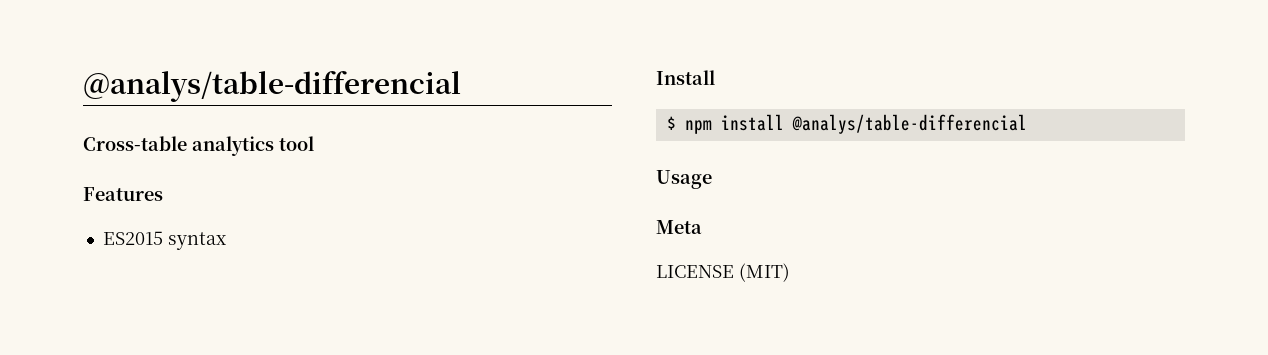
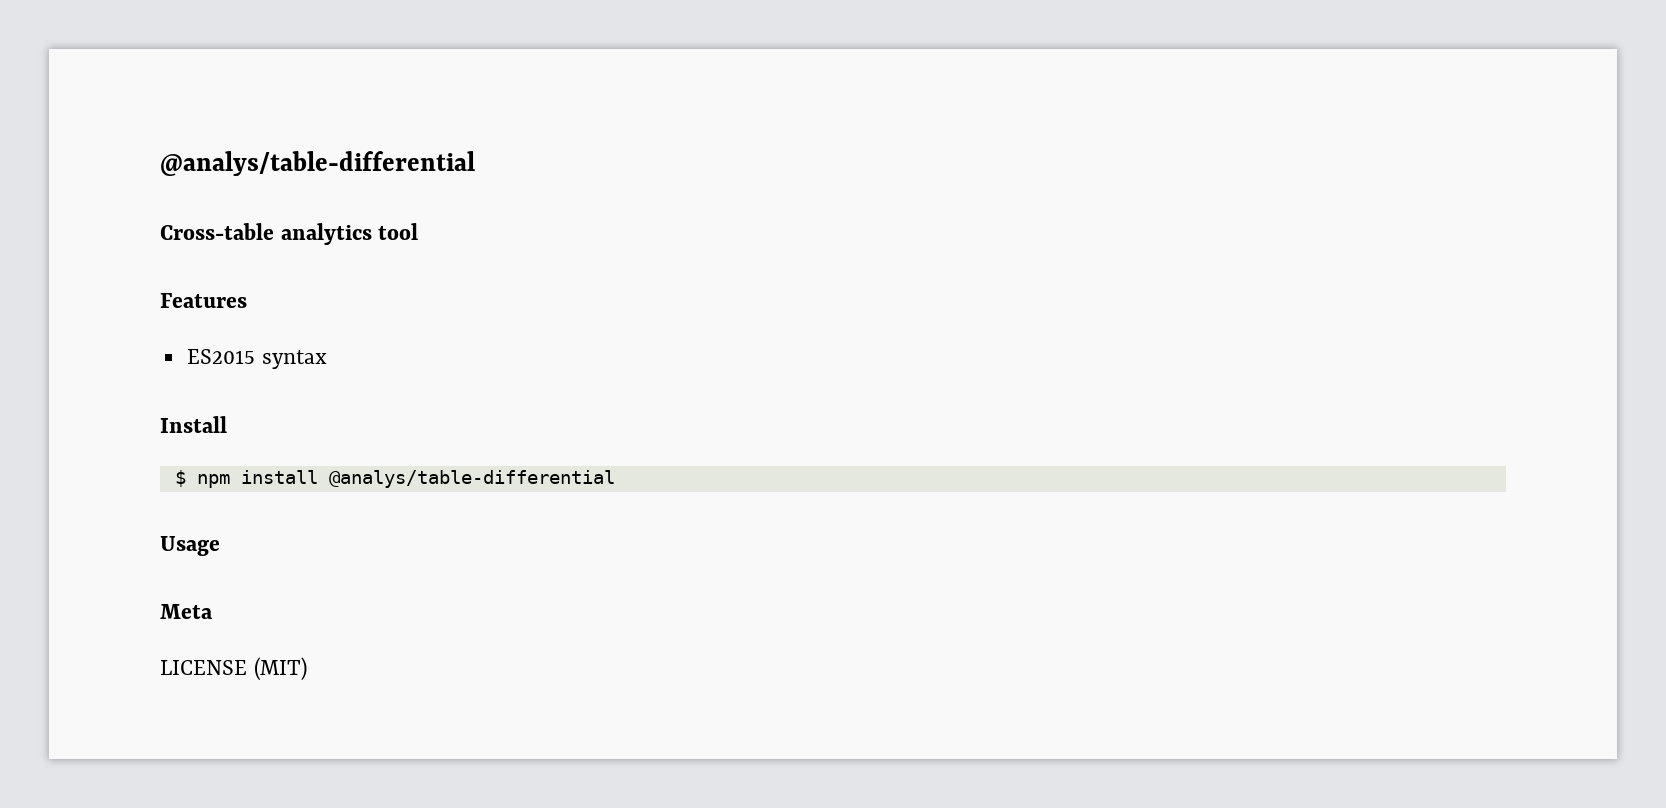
[83,71,461,102] @analys/table-differencial -> [160,151,475,176] @analys/table-differential
[791,114,1027,134] @analys/table-differencial -> [328,470,615,488] @analys/table-differential

